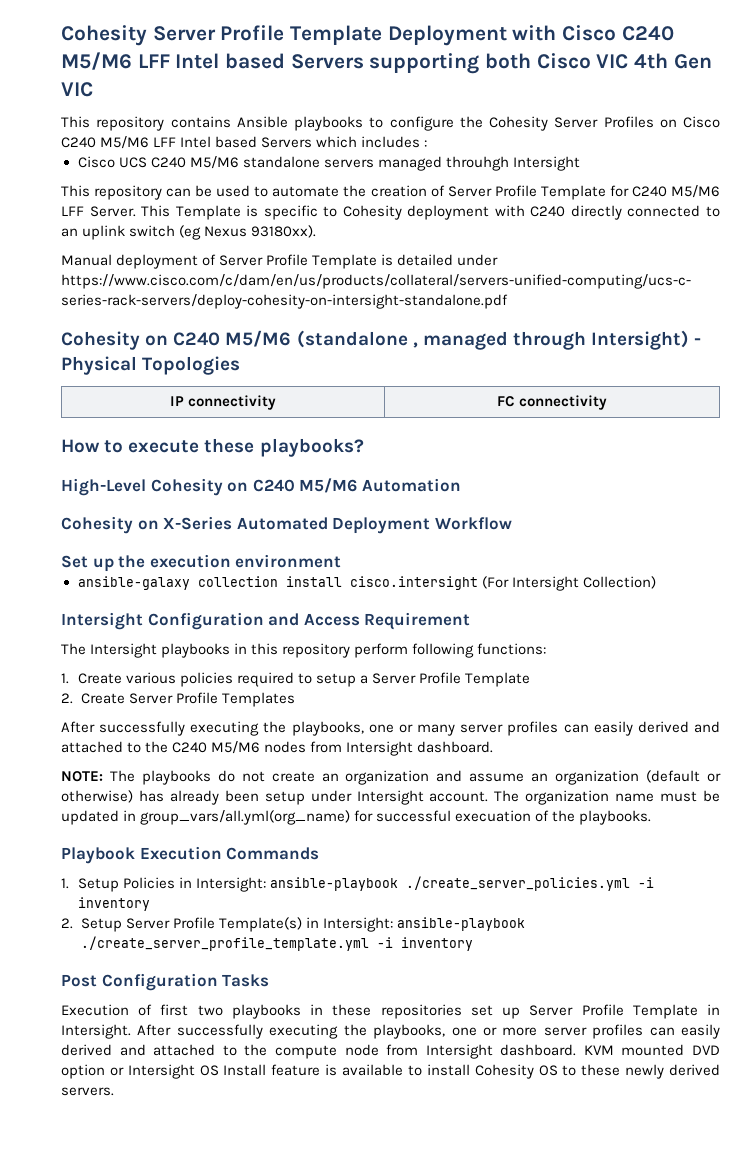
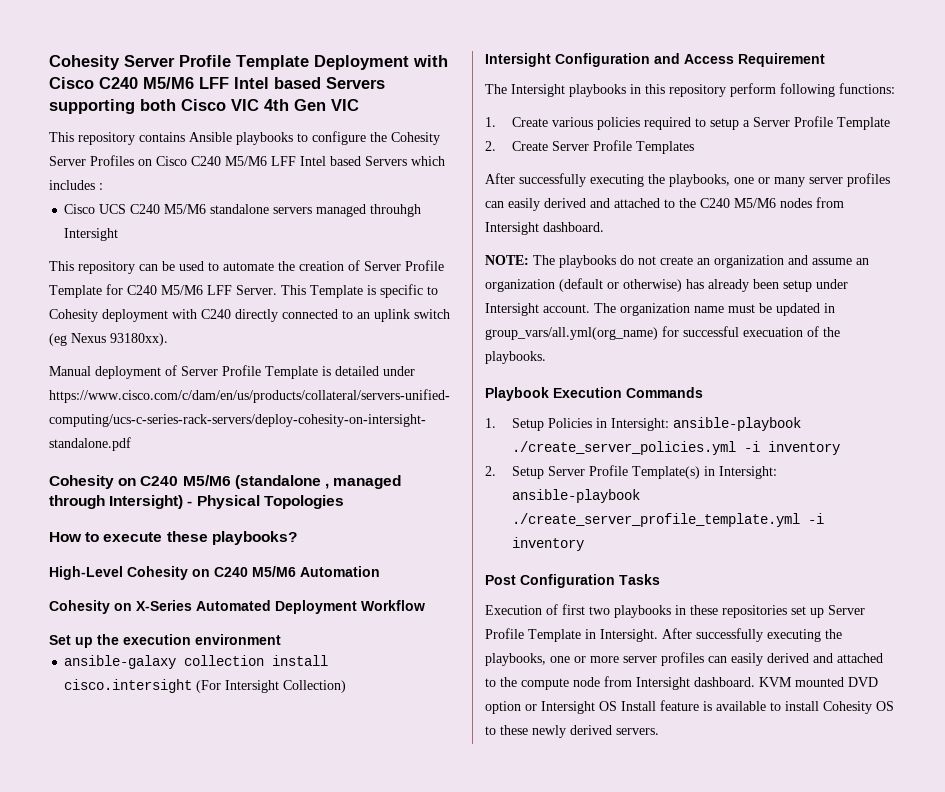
[169,395,277,410] [496,395,608,410] // IP connectivity | FC connectivity -> (344, 502) none

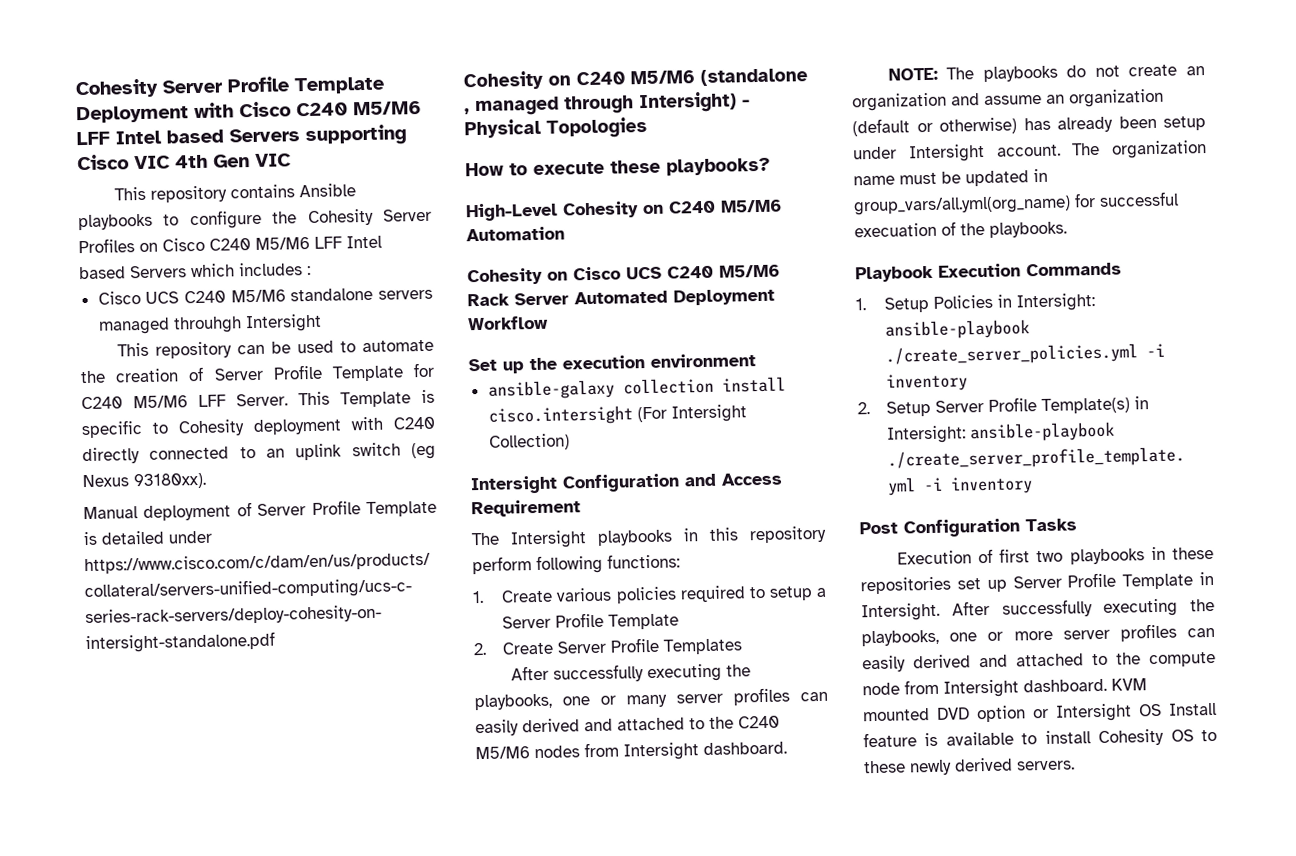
[140,99,176,111] both -> (407, 135) none
[136,600,192,611] X-Series -> [573,264,780,281] [467,292,569,307] Cisco UCS C240 M5/M6 Rack Server

